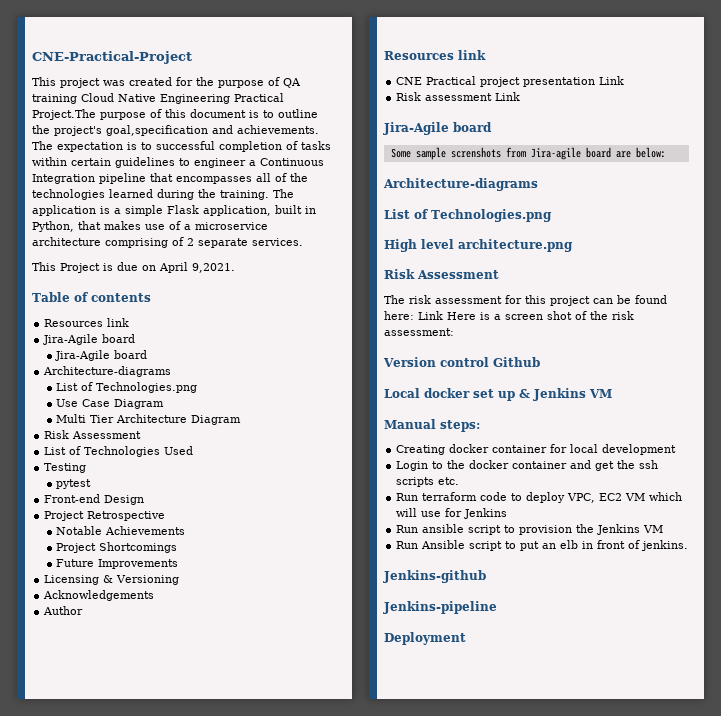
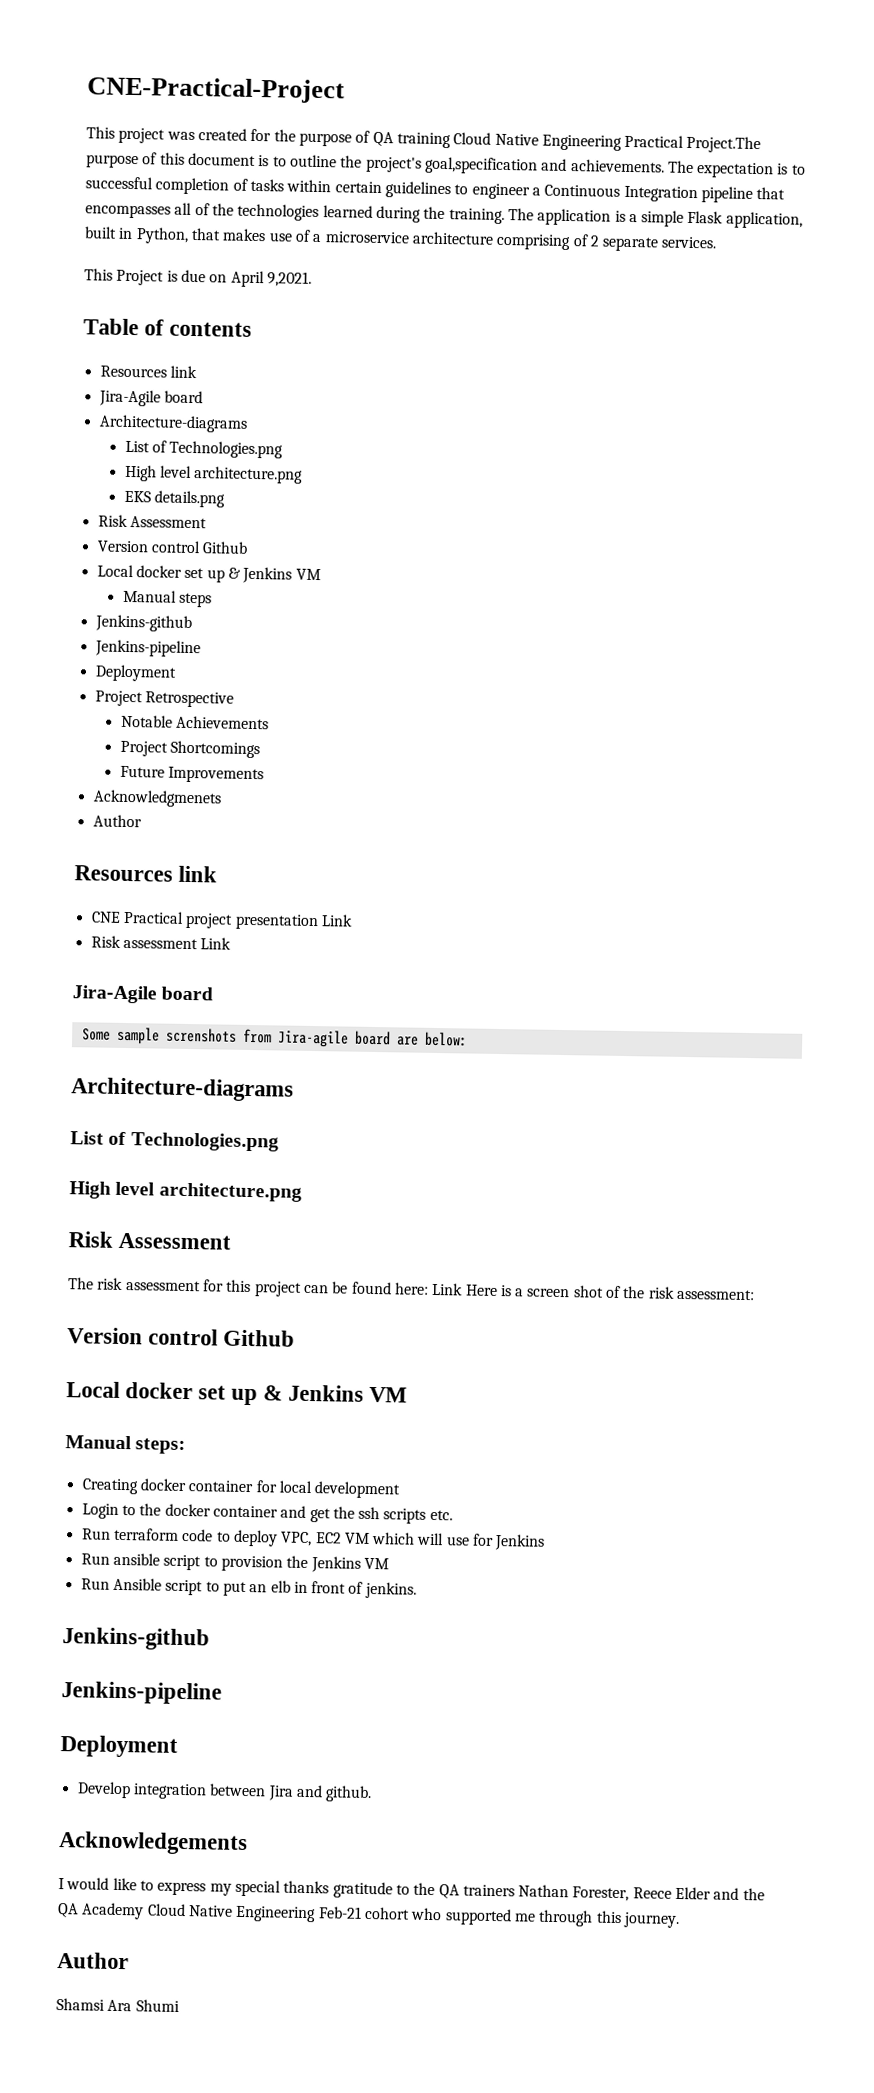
[55,350,148,361] [43,366,172,377] [56,382,198,393] [56,399,165,409] [56,414,242,425] [44,430,142,439] [44,446,194,457] [44,463,87,473] [56,479,92,489] [44,494,145,505] // Jira-Agile board // Architecture-diagrams // List of Technologies.png // Use Case Diagram // Multi Tier Architecture Diagram // Risk Assessment // List of Technologies Used // Testing // pytest // Front-end Design -> [98,414,248,433] [124,440,284,459] [124,464,304,484] [123,490,225,508] [97,514,207,529] [96,540,249,554] [96,564,321,584] [122,589,212,608] [94,614,192,633] [94,639,201,658] [94,664,177,682] // Architecture-diagrams // List of Technologies.png // High level architecture.png // EKS details.png // Risk Assessment // Version control Github // Local docker set up & Jenkins VM // Manual steps // Jenkins-github // Jenkins-pipeline // Deployment
[44,575,180,585] [43,590,155,601] Licensing & Versioning // Acknowledgements -> [92,789,222,808] Acknowledgmenets
(466, 638) none -> [76,1781,373,1803] [59,1831,248,1856] [58,1877,765,1902] [57,1902,680,1928] [57,1952,129,1970] [56,1998,180,2012] // Develop integration between Jira and github. // Acknowledgements // I would like to express my special thanks gratitude to the QA trainers Nathan Forester, Reece Elder and the QA Academy Cloud Native Engineering Feb-21 cohort who supported me through this journey. // Author // Shamsi Ara Shumi

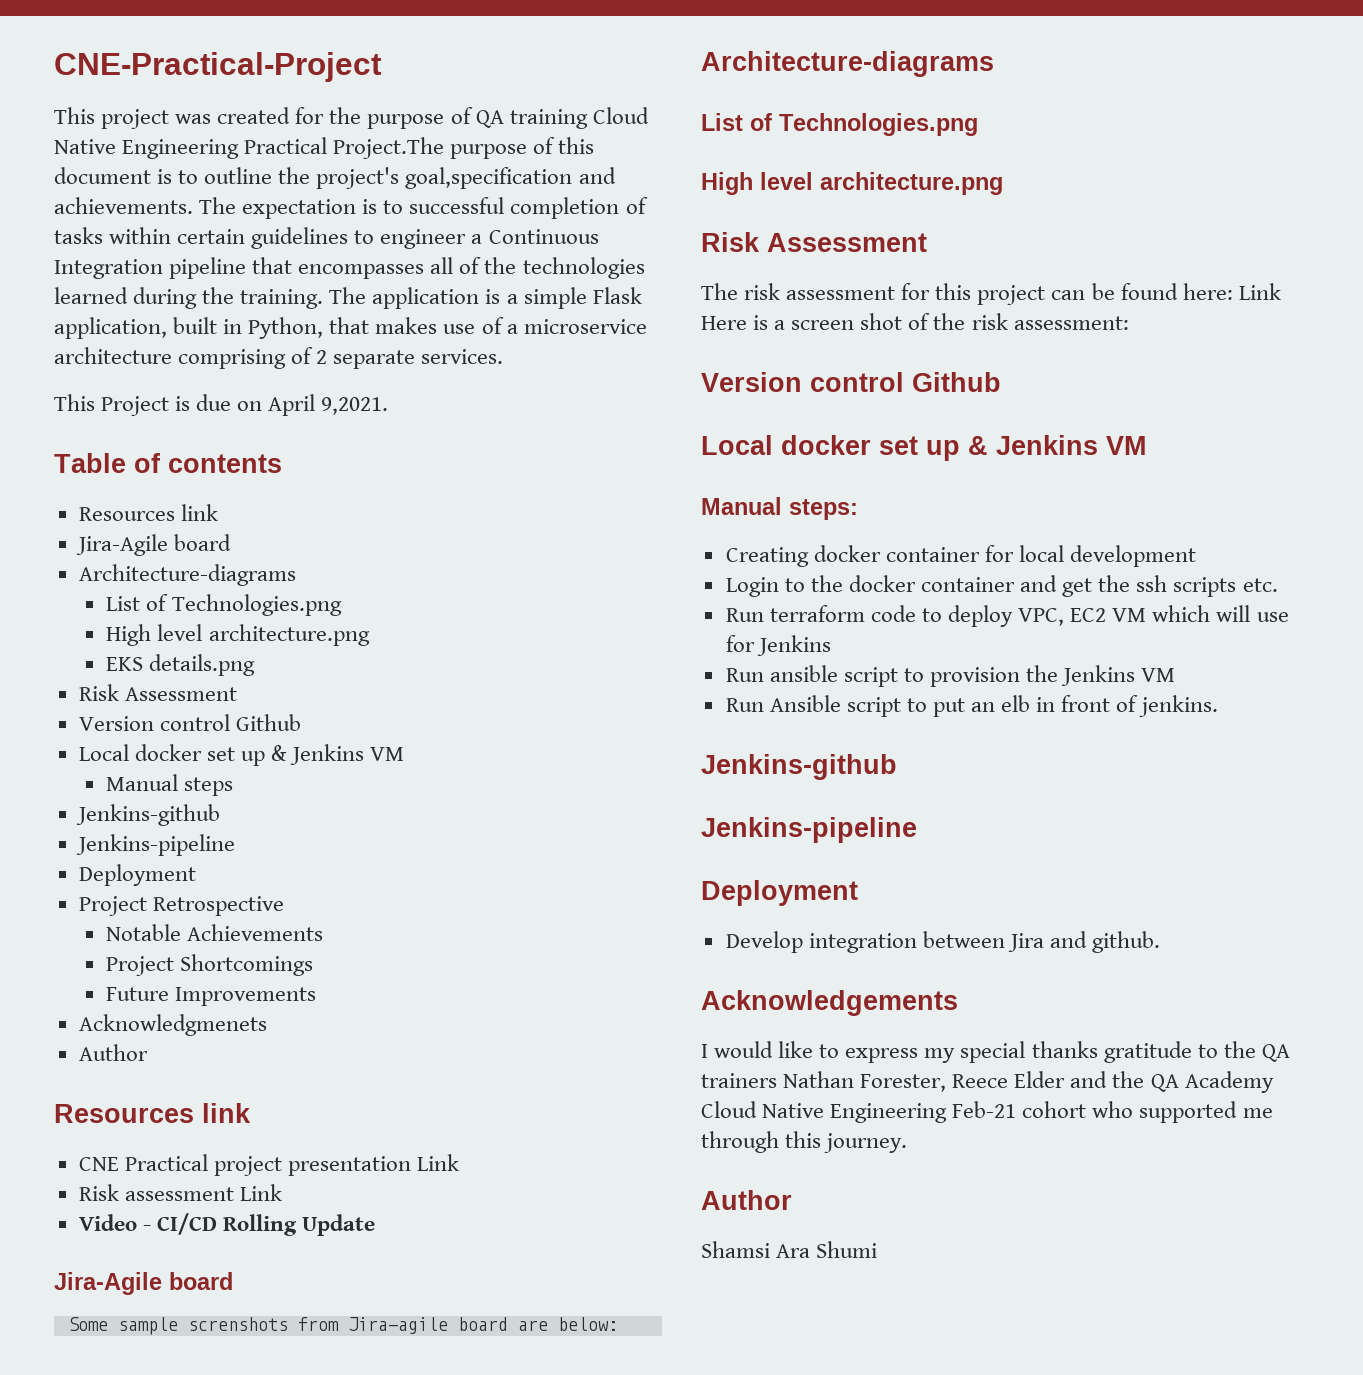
(232, 943) none -> [78,1213,376,1236] // Video - CI/CD Rolling Update

